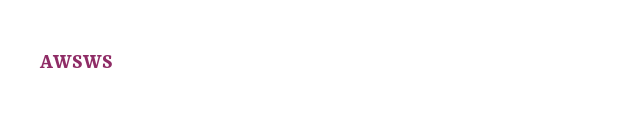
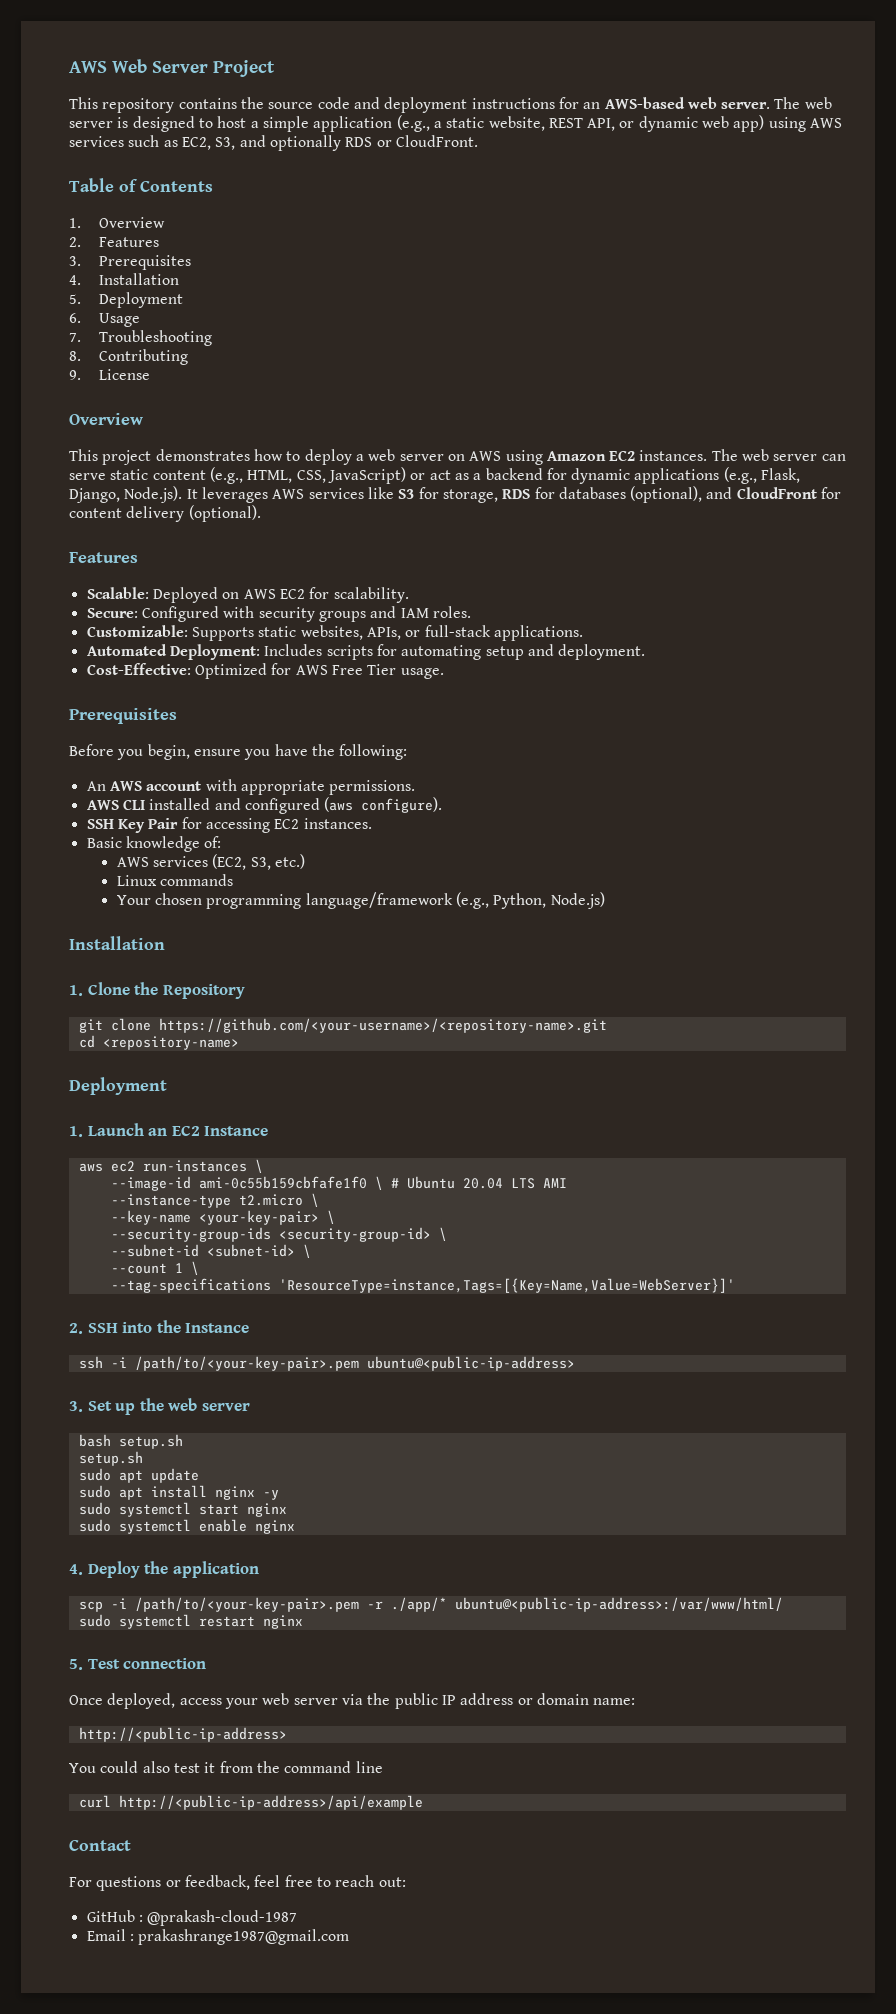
[39,55,113,68] AWSWS -> [69,59,275,77] [69,97,832,113] [69,115,843,132] [69,135,478,151] [69,178,213,192] [69,217,166,228] [69,237,160,247] [69,255,192,270] [69,273,180,285] [69,292,184,308] [69,313,141,327] [69,330,213,346] [69,349,189,365] [69,369,151,380] [69,413,143,425] [69,449,846,465] [69,467,801,484] [69,486,842,503] [69,505,261,522] [69,552,138,563] [86,587,409,603] [86,606,471,622] [86,625,583,641] [86,644,646,660] [86,663,444,679] [69,708,177,724] [69,744,408,760] [86,779,416,795] [86,797,443,814] [86,817,372,833] [86,836,222,852] [116,854,306,870] [116,874,234,886] [116,892,605,909] [69,936,165,950] [69,982,245,999] [78,1018,607,1033] [78,1035,239,1050] [69,1077,167,1095] [69,1123,269,1137] [78,1159,263,1173] [110,1176,567,1191] [110,1193,319,1208] [110,1210,335,1225] [110,1227,447,1242] [110,1244,311,1258] [110,1261,199,1275] [110,1278,735,1293] [69,1320,250,1334] [78,1356,575,1371] [69,1398,250,1415] [78,1434,183,1449] [78,1451,143,1466] [78,1468,199,1483] [78,1485,279,1500] [78,1502,287,1517] [78,1519,295,1534] [69,1561,259,1578] [78,1597,783,1612] [78,1614,303,1629] [69,1658,207,1670] [69,1693,636,1709] [78,1727,287,1742] [69,1761,383,1773] [78,1795,423,1810] [69,1840,131,1851] [69,1875,406,1891] [86,1910,298,1926] [86,1929,350,1945] AWS Web Server Project // This repository contains the source code and deployment instructions for an AWS-based web server. The web server is designed to host a simple application (e.g., a static website, REST API, or dynamic web app) using AWS services such as EC2, S3, and optionally RDS or CloudFront. // Table of Contents // 1. Overview // 2. Features // 3. Prerequisites // 4. Installation // 5. Deployment // 6. Usage // 7. Troubleshooting // 8. Contributing // 9. License // Overview // This project demonstrates how to deploy a web server on AWS using Amazon EC2 instances. The web server can serve static content (e.g., HTML, CSS, JavaScript) or act as a backend for dynamic applications (e.g., Flask, Django, Node.js). It leverages AWS services like S3 for storage, RDS for databases (optional), and CloudFront for content delivery (optional). // Features // Scalable: Deployed on AWS EC2 for scalability. // Secure: Configured with security groups and IAM roles. // Customizable: Supports static websites, APIs, or full-stack applications. // Automated Deployment: Includes scripts for automating setup and deployment. // Cost-Effective: Optimized for AWS Free Tier usage. // Prerequisites // Before you begin, ensure you have the following: // An AWS account with appropriate permissions. // AWS CLI installed and configured (aws configure). // SSH Key Pair for accessing EC2 instances. // Basic knowledge of: // AWS services (EC2, S3, etc.) // Linux commands // Your chosen programming language/framework (e.g., Python, Node.js) // Installation // 1. Clone the Repository // git clone https://github.com/<your-username>/<repository-name>.git // cd <repository-name> // Deployment // 1. Launch an EC2 Instance // aws ec2 run-instances \ // --image-id ami-0c55b159cbfafe1f0 \ # Ubuntu 20.04 LTS AMI // --instance-type t2.micro \ // --key-name <your-key-pair> \ // --security-group-ids <security-group-id> \ // --subnet-id <subnet-id> \ // --count 1 \ // --tag-specifications 'ResourceType=instance,Tags=[{Key=Name,Value=WebServer}]' // 2. SSH into the Instance // ssh -i /path/to/<your-key-pair>.pem ubuntu@<public-ip-address> // 3. Set up the web server // bash setup.sh // setup.sh // sudo apt update // sudo apt install nginx -y // sudo systemctl start nginx // sudo systemctl enable nginx // 4. Deploy the application // scp -i /path/to/<your-key-pair>.pem -r ./app/* ubuntu@<public-ip-address>:/var/www/html/ // sudo systemctl restart nginx // 5. Test connection // Once deployed, access your web server via the public IP address or domain name: // http://<public-ip-address> // You could also test it from the command line // curl http://<public-ip-address>/api/example // Contact // For questions or feedback, feel free to reach out: // GitHub : @prakash-cloud-1987 // Email : prakashrange1987@gmail.com

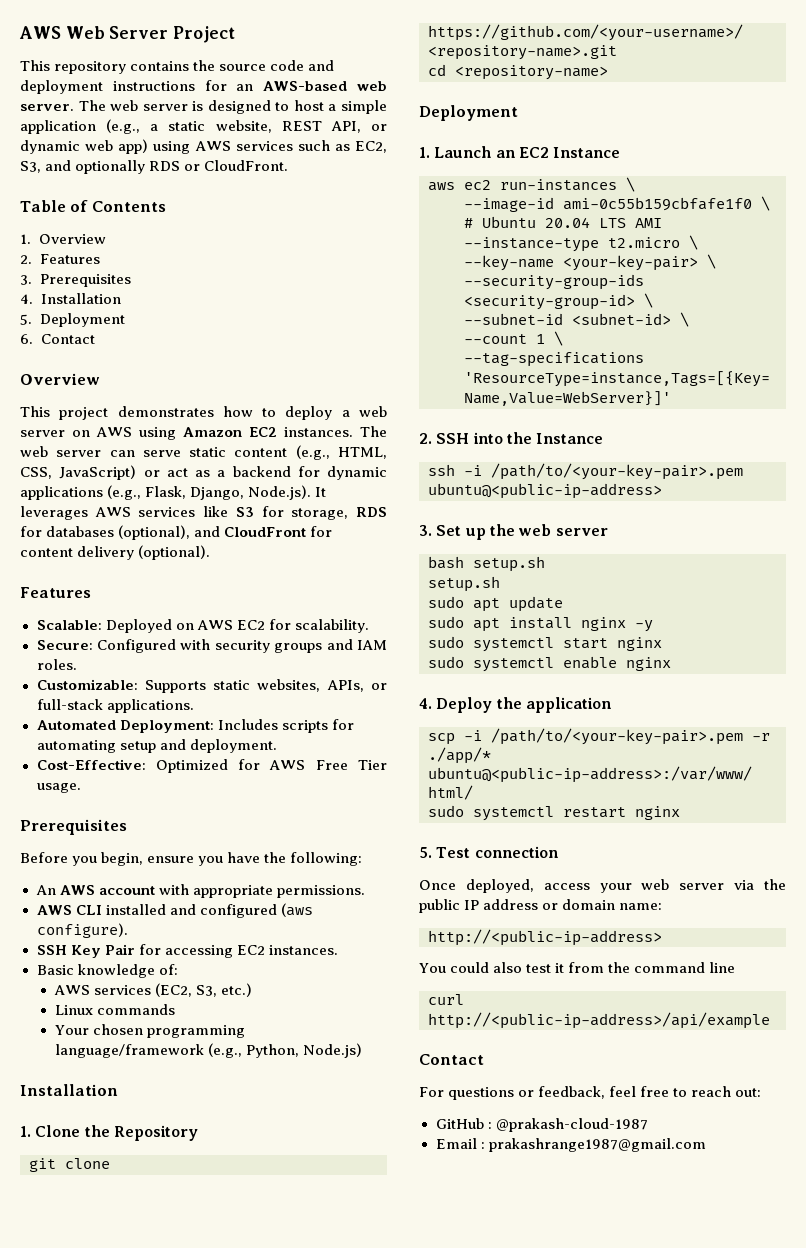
[99,313,141,327] [69,330,213,346] [69,349,189,365] [69,369,151,380] Usage // 7. Troubleshooting // 8. Contributing // 9. License -> [40,334,95,344] Contact

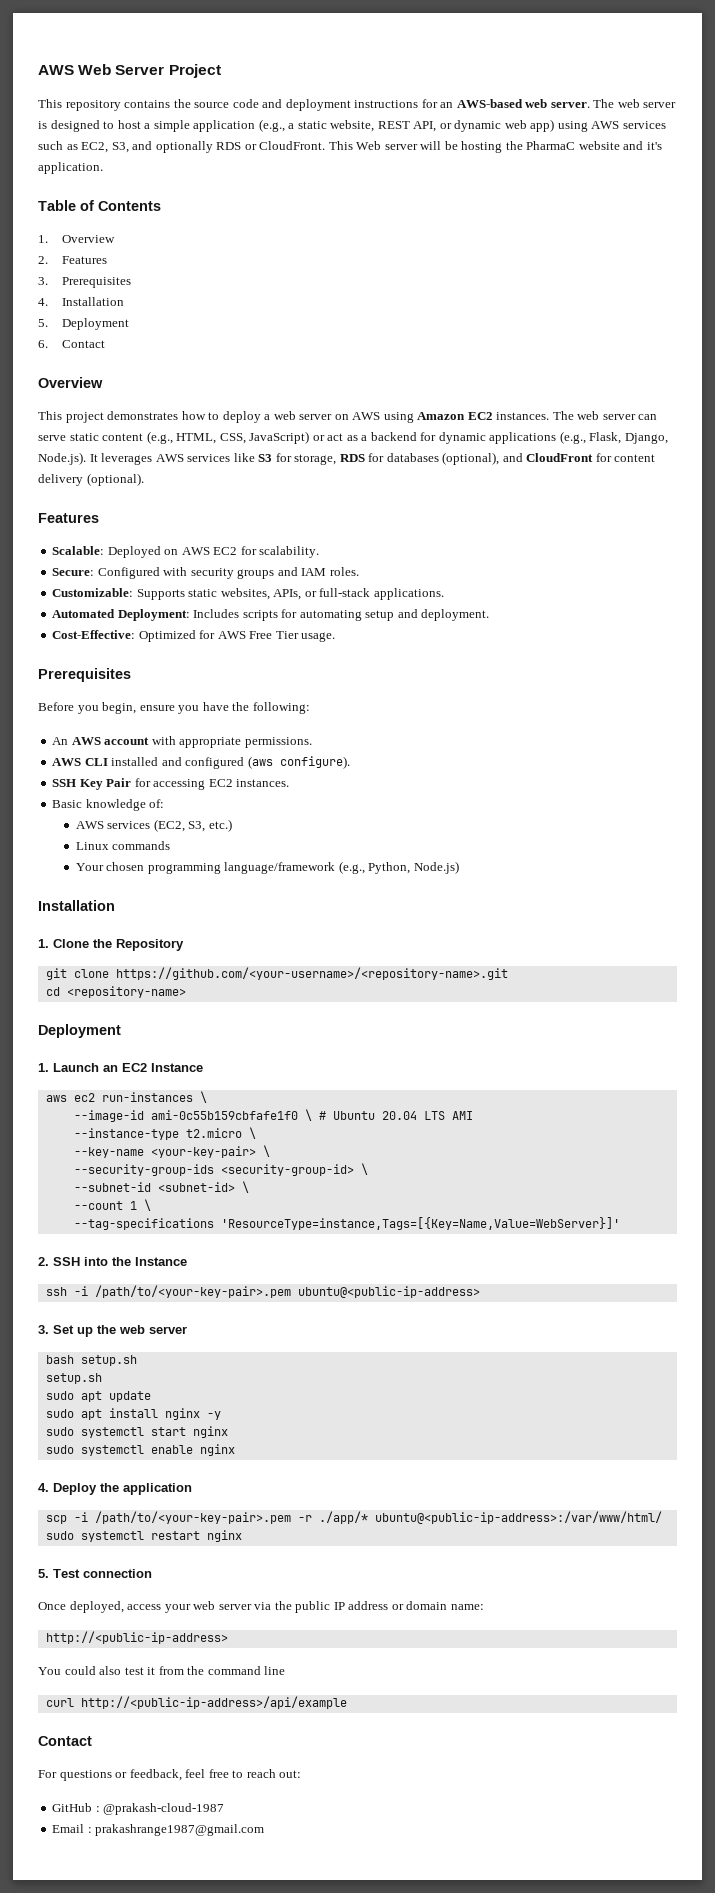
(289, 165) none -> [328,141,662,153] [38,162,103,174] This Web server will be hosting the PharmaC website and it's application.

